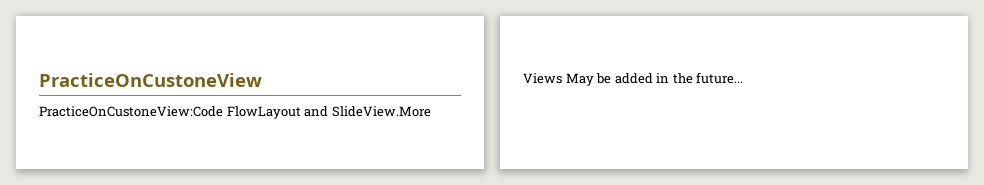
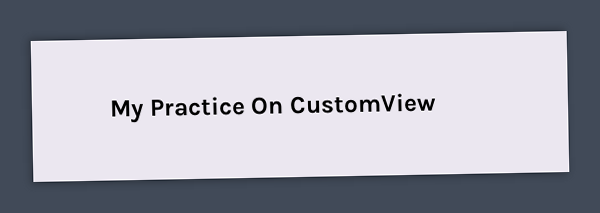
[39,73,262,87] [39,106,431,119] [523,72,744,86] PracticeOnCustoneView // PracticeOnCustoneView:Code FlowLayout and SlideView.More Views May be added in the future... -> [109,92,437,124] My Practice On CustomView

